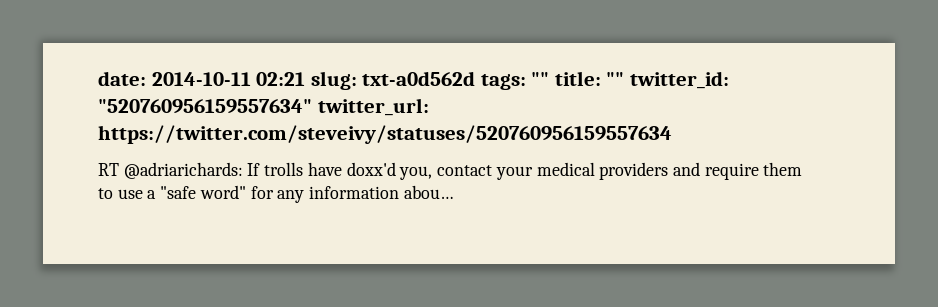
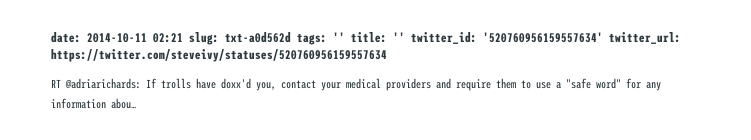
[531,71,729,89] [98,99,312,114] "" title: "" twitter_id: "520760956159557634" -> [333,32,603,44] '' title: '' twitter_id: '520760956159557634'

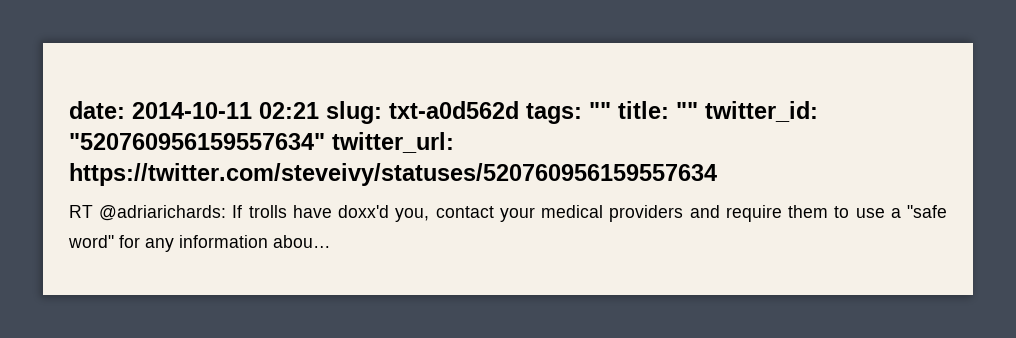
[333,32,603,44] '' title: '' twitter_id: '520760956159557634' -> [589,101,818,122] [69,133,325,150] "" title: "" twitter_id: "520760956159557634"

